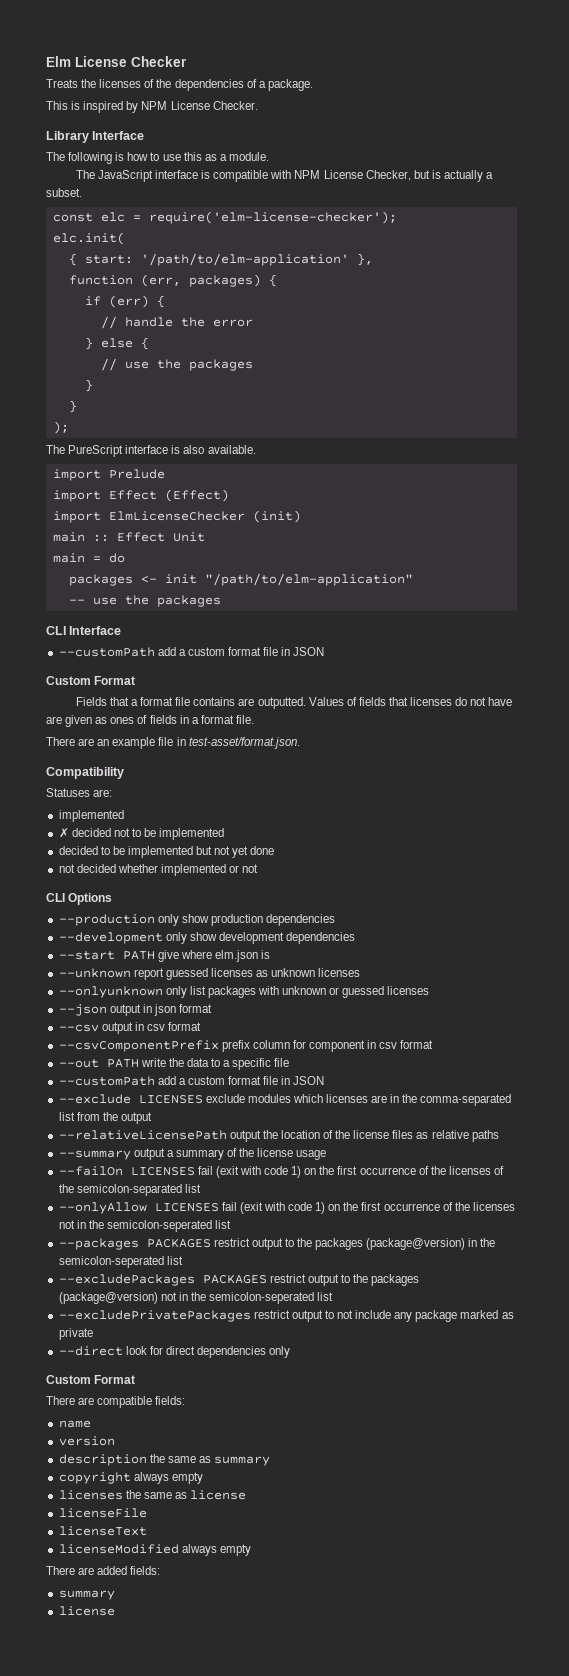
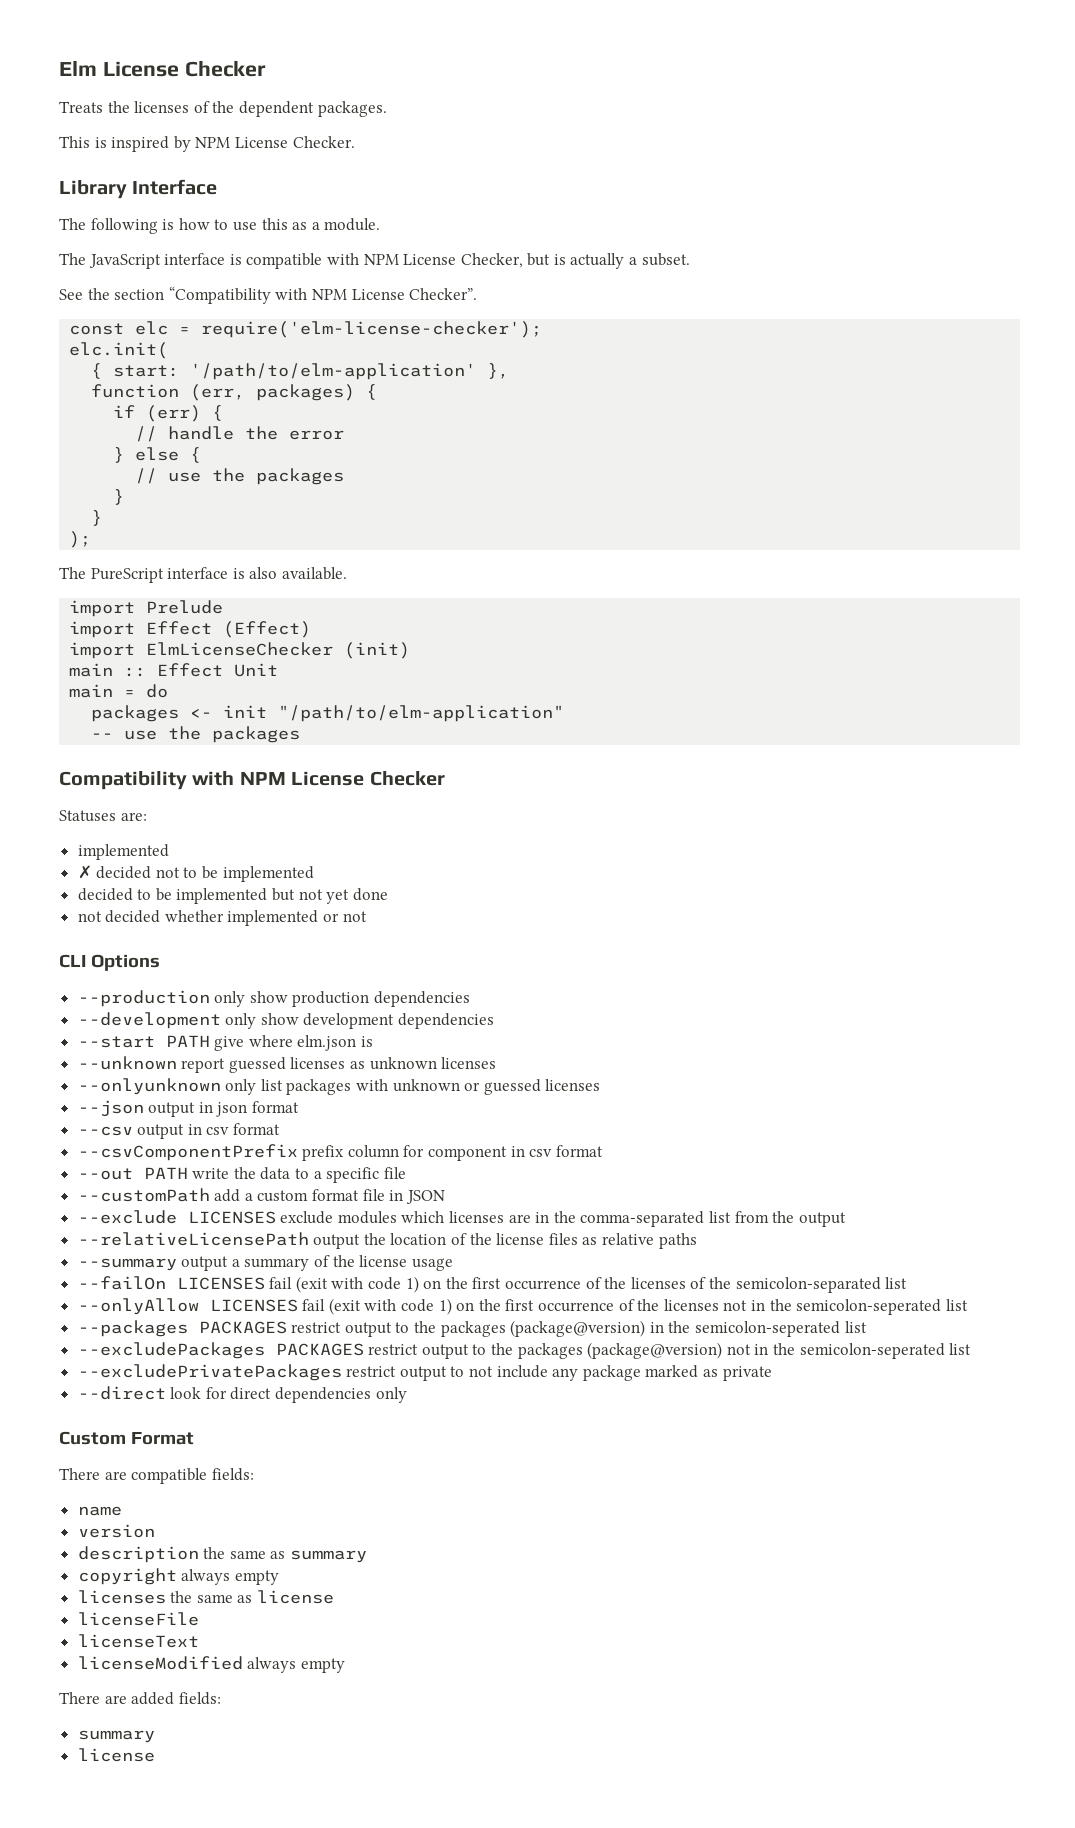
[174,79,313,91] dependencies of a package. -> [238,101,387,117] dependent packages.
(82, 192) none -> [59,286,478,304] // See the section “Compatibility with NPM License Checker”.
[46,626,122,635] [58,647,325,657] [46,676,136,685] [75,697,513,709] [46,715,254,727] [46,737,300,749] [46,767,124,779] CLI Interface // --customPath add a custom format file in JSON // Custom Format // Fields that a format file contains are outputted. Values of fields that licenses do not have are given as ones of fields in a format file. // There are an example file in test-asset/format.json. // Compatibility -> [59,771,445,790] Compatibility with NPM License Checker

